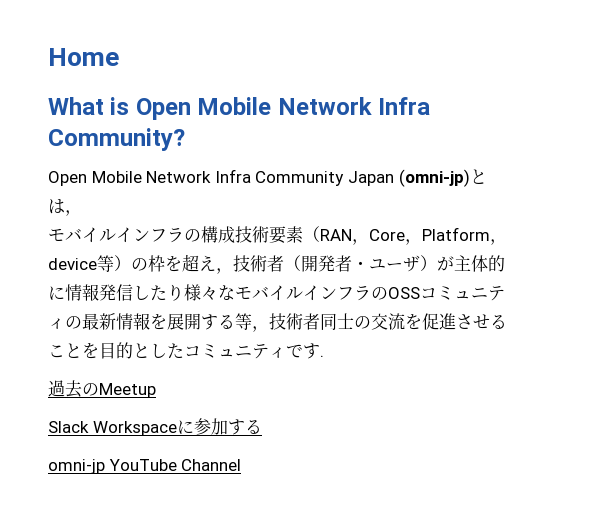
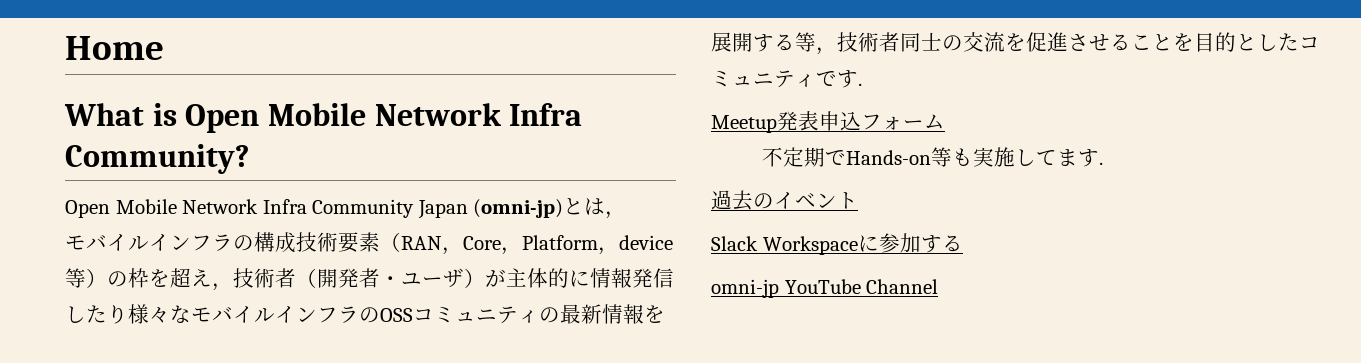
(324, 356) none -> [711,111,945,133] [761,147,1103,167] // Meetup発表申込フォーム // 不定期でHands-on等も実施してます.
[99,383,156,398] Meetup -> [774,192,858,209] イベント

